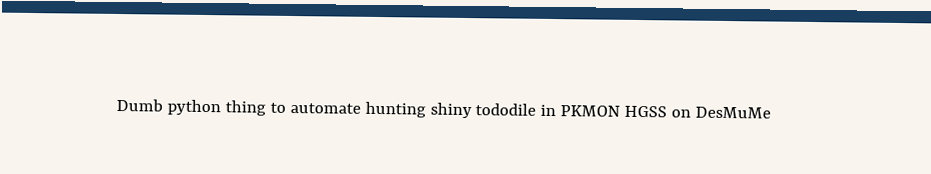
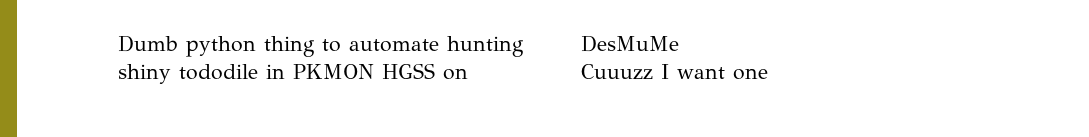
(772, 112) none -> [581,64,768,80] // Cuuuzz I want one

